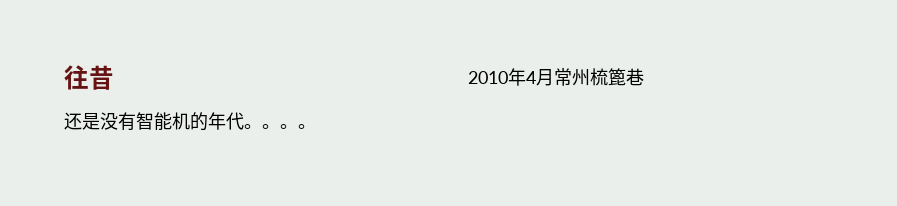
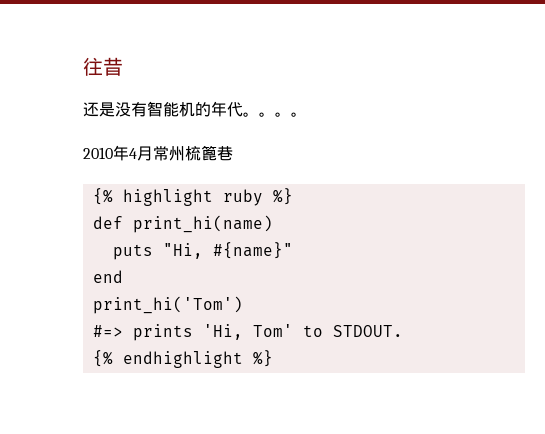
(644, 77) none -> [92,188,293,206] [92,215,273,233] [112,242,293,260] [92,270,123,283] [92,296,243,314] [92,324,403,341] [92,350,273,368] // {% highlight ruby %} // def print_hi(name) // puts "Hi, #{name}" // end // print_hi('Tom') // #=> prints 'Hi, Tom' to STDOUT. // {% endhighlight %}

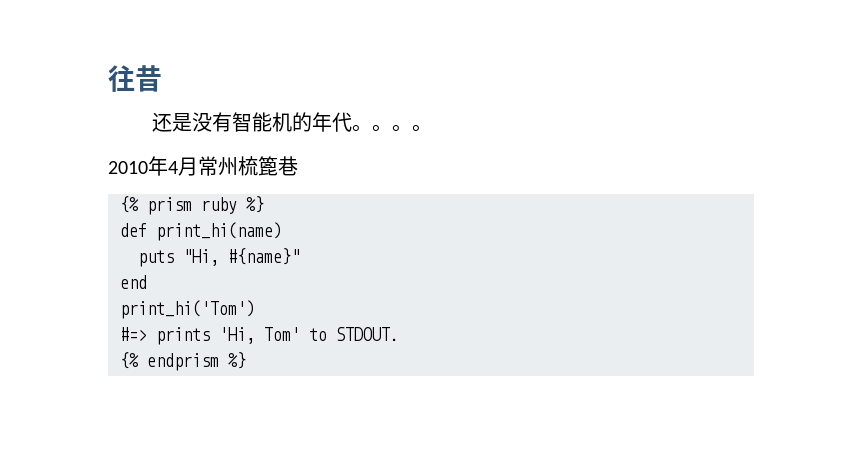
[122,189,213,206] highlight -> [147,197,192,215] prism
[122,351,243,368] endhighlight -> [147,353,219,371] endprism

